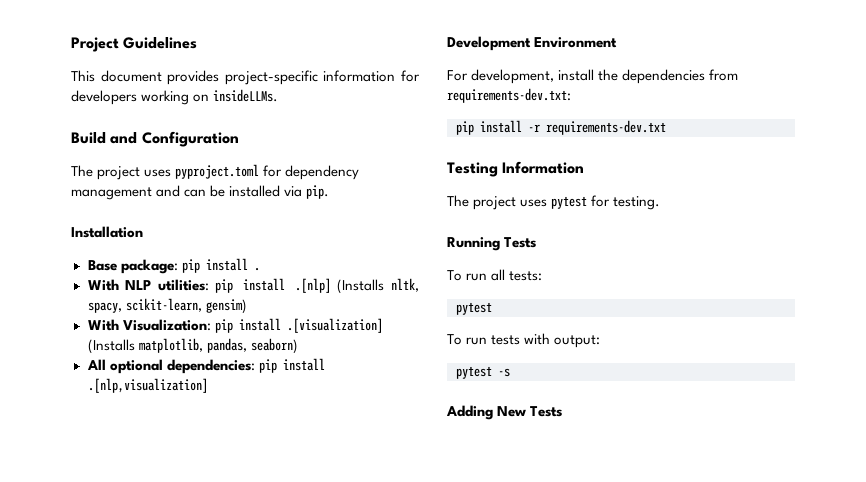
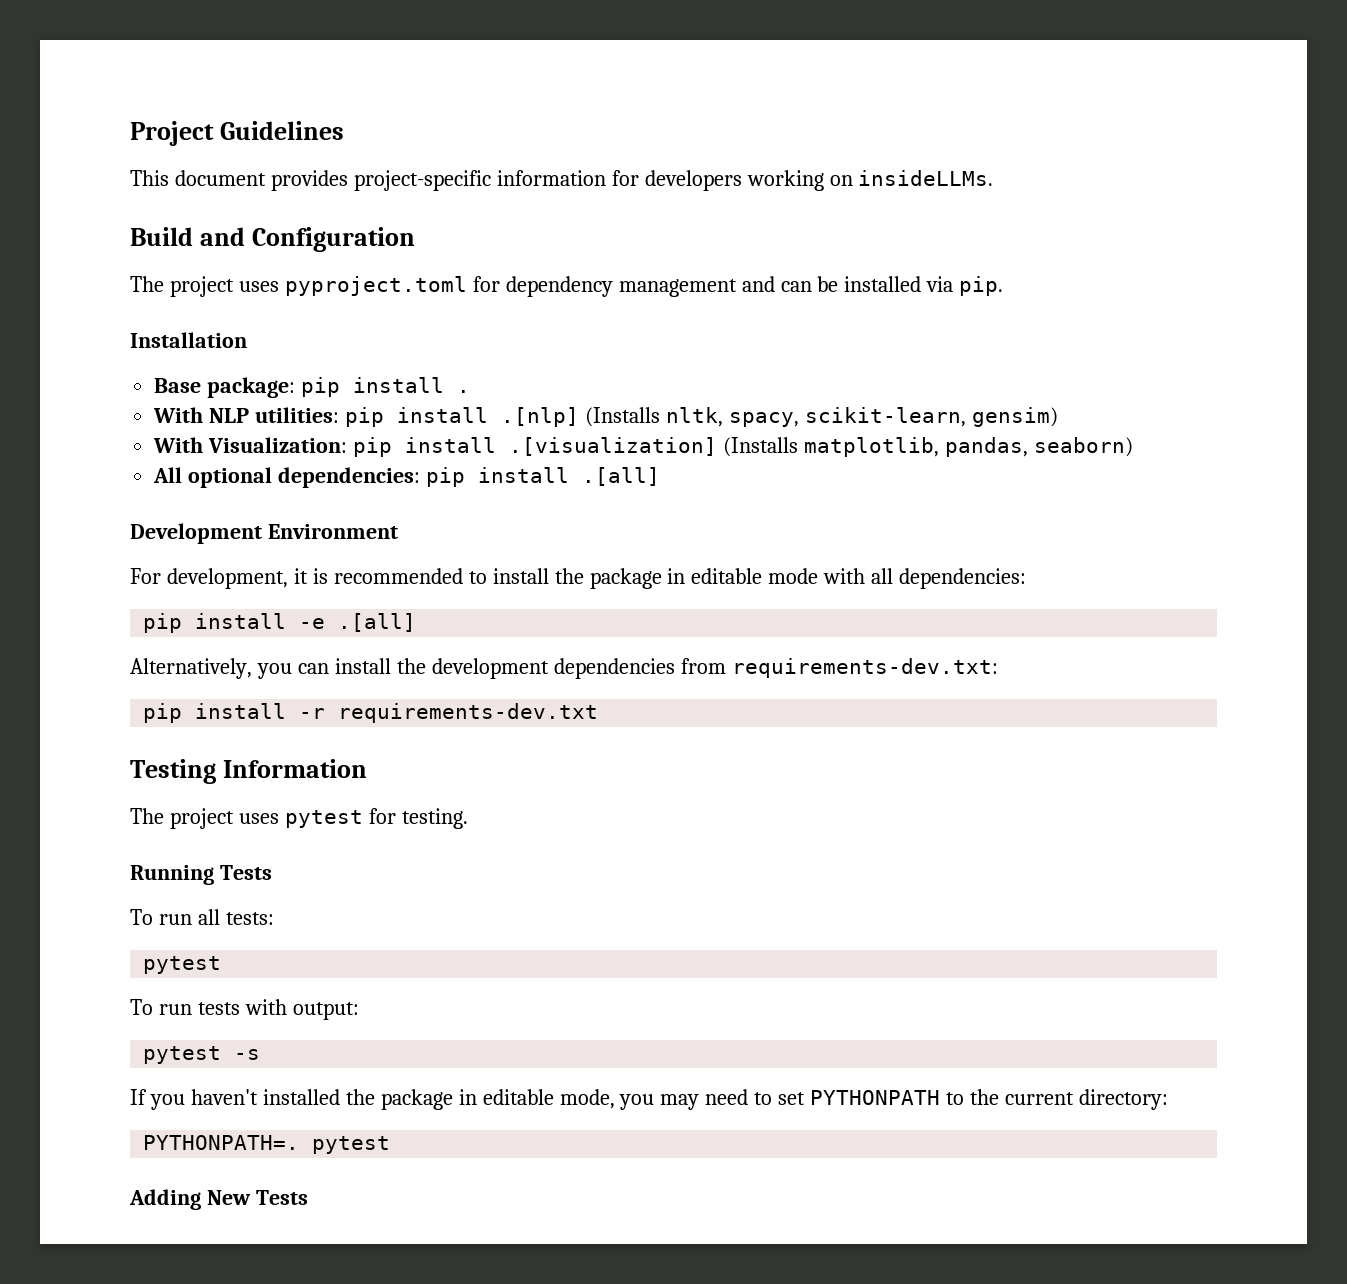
[87,378,208,393] .[nlp,visualization] -> [582,467,661,486] .[all]
[558,69,619,81] install the -> [293,568,1027,589] [143,613,417,633] [130,658,549,679] it is recommended to install the package in editable mode with all dependencies: // pip install -e .[all] // Alternatively, you can install the development
(510, 372) none -> [130,1089,1168,1110] [143,1135,391,1154] // If you haven't installed the package in editable mode, you may need to set PYTHONPATH to the current directory: // PYTHONPATH=. pytest

